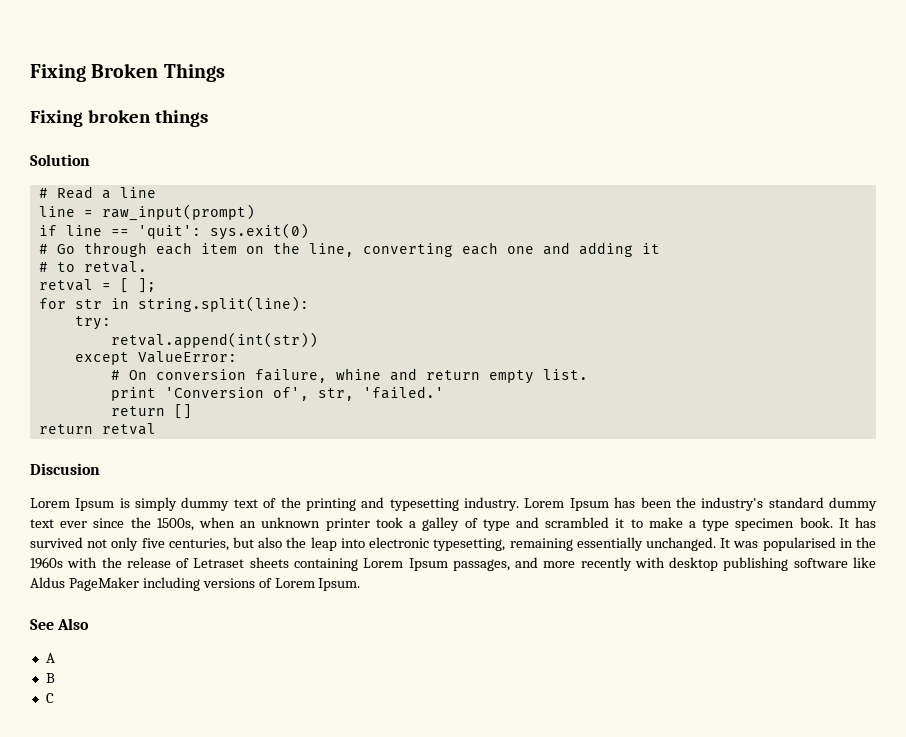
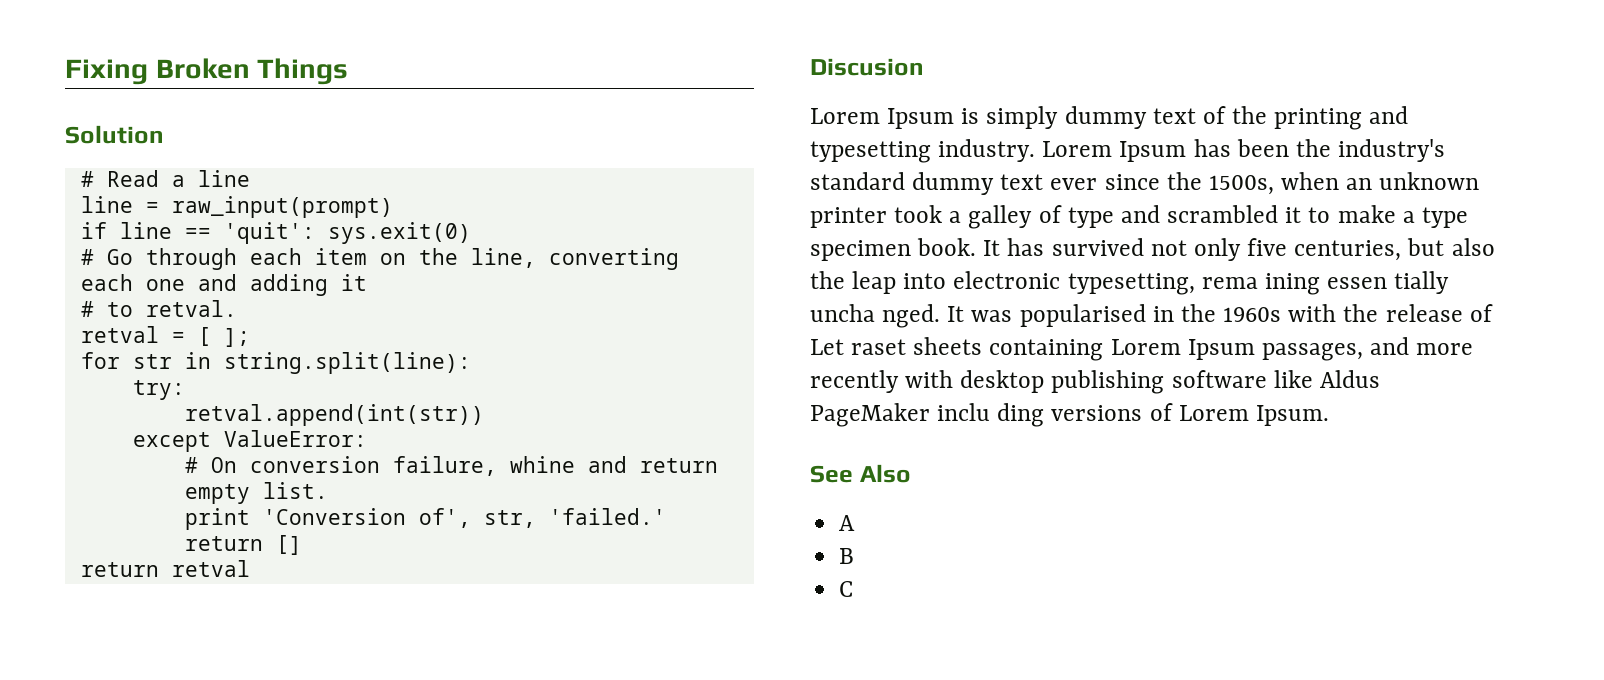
[30,110,208,127] // Fixing broken things -> (349, 71) none
[509,537,716,551] remaining essentially unchanged. -> [1201,271,1450,295] [810,304,941,328] rema ining essen tially uncha nged.
[193,558,245,568] Letraset -> [810,339,907,355] Let raset
[142,577,200,591] including -> [937,403,1045,427] inclu ding

